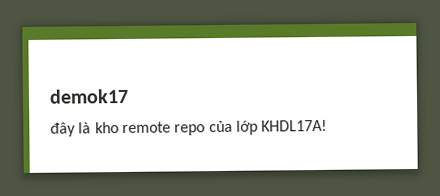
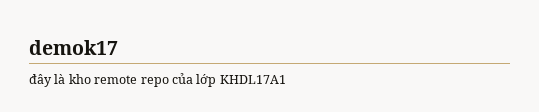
[261,119,328,132] KHDL17A! -> [219,75,286,84] KHDL17A1

